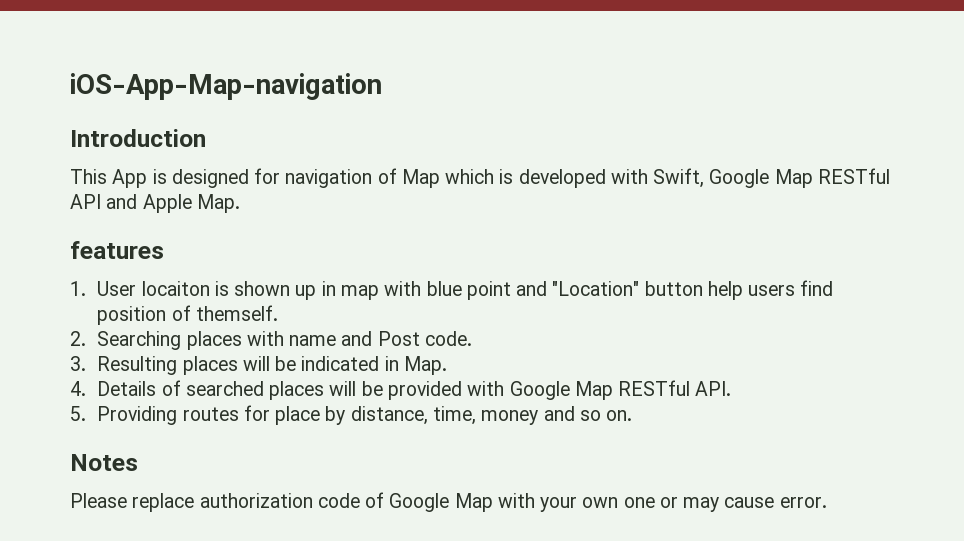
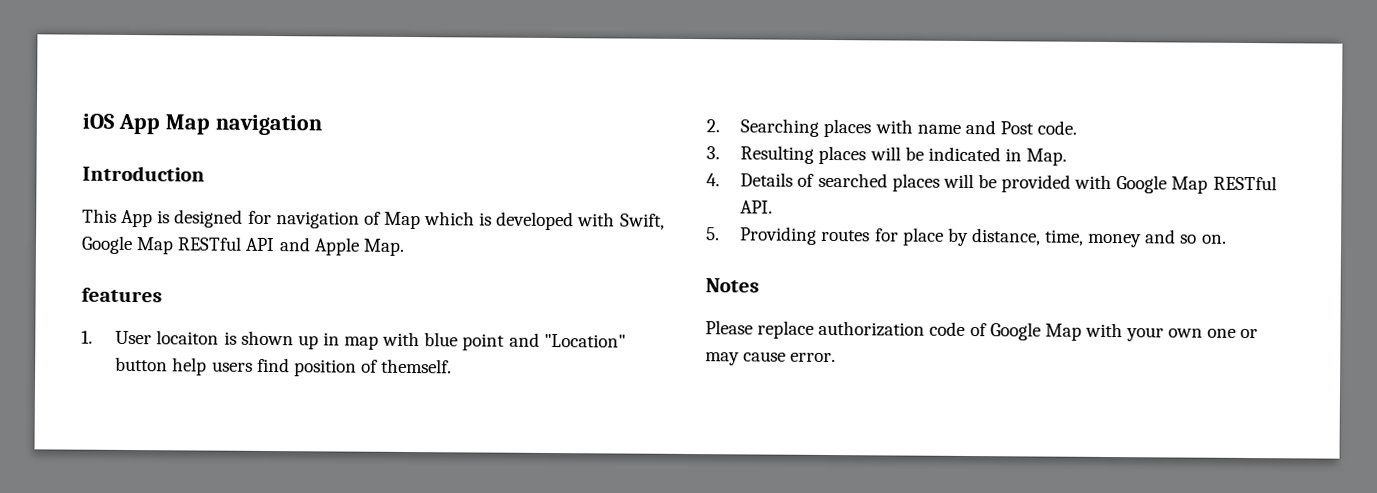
[70,73,382,100] iOS-App-Map-navigation -> [82,113,322,136] iOS App Map navigation

